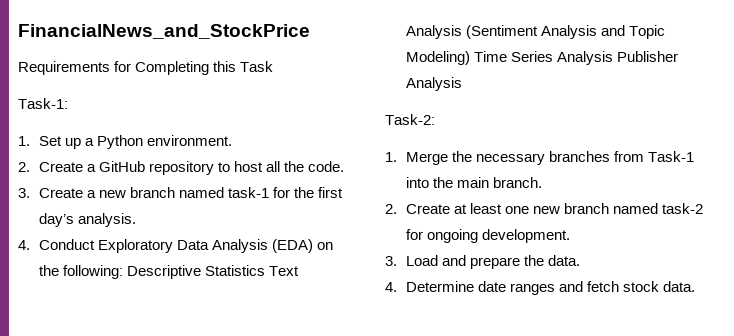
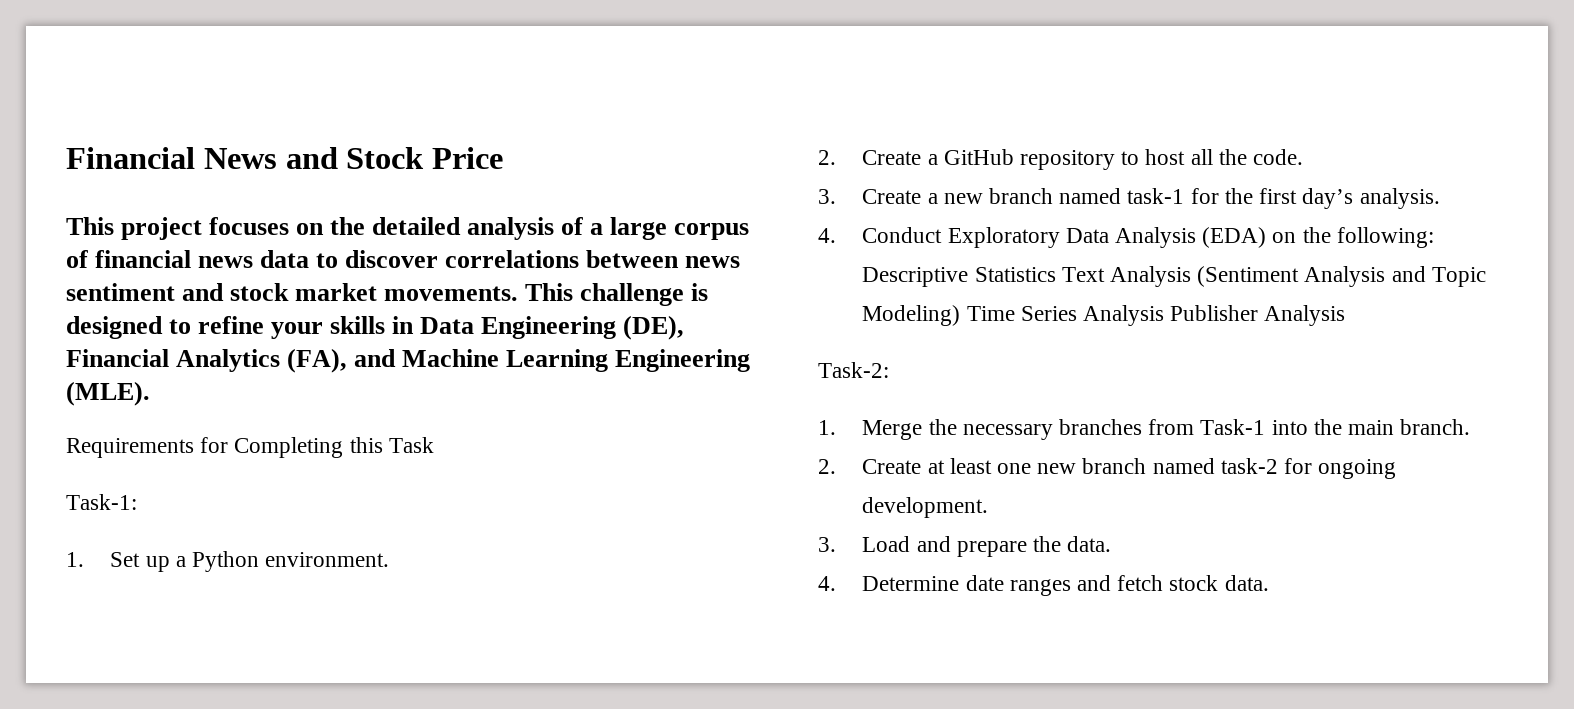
[18,24,310,39] FinancialNews_and_StockPrice -> [66,147,504,169] [66,217,750,240] [66,250,741,268] [66,283,709,306] [66,315,685,340] [66,348,751,373] [66,381,150,406] Financial News and Stock Price // This project focuses on the detailed analysis of a large corpus of financial news data to discover correlations between news sentiment and stock market movements. This challenge is designed to refine your skills in Data Engineering (DE), Financial Analytics (FA), and Machine Learning Engineering (MLE).

